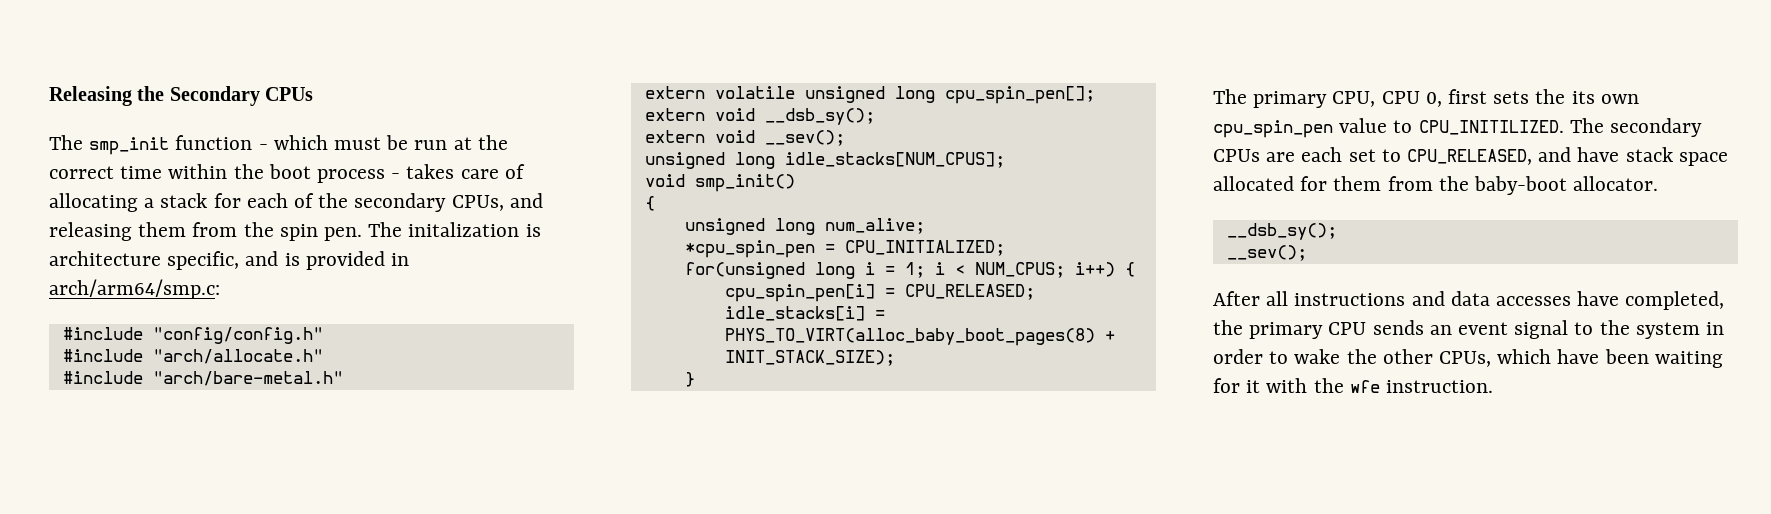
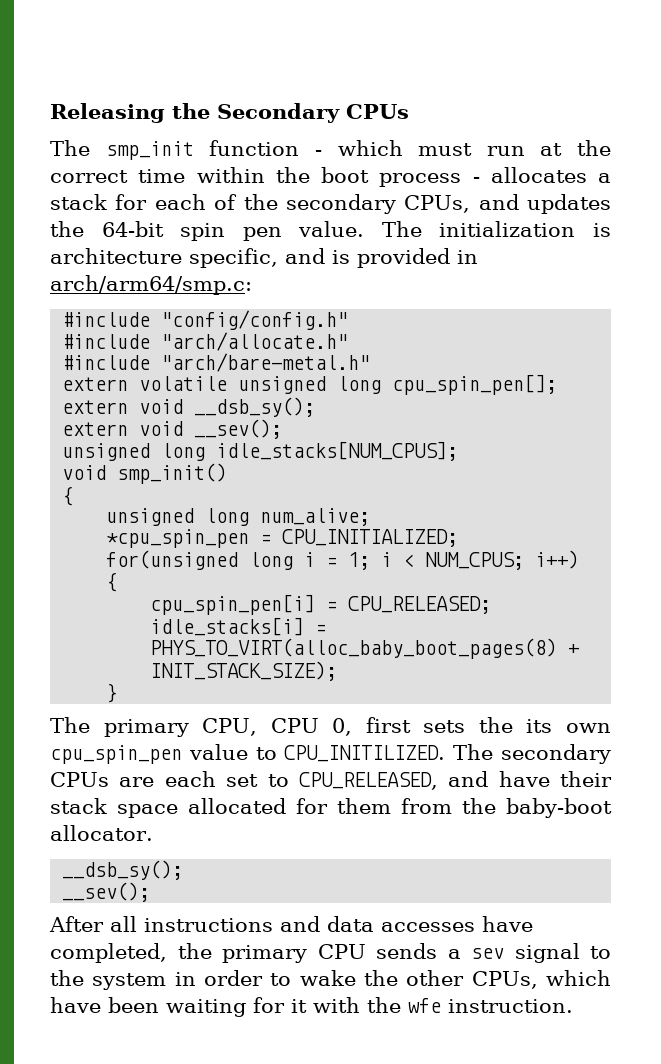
[386,135,409,150] be -> (473, 149) none
[406,164,525,179] [49,193,138,212] takes care of allocating -> [490,167,587,183] allocates
[49,222,520,241] releasing them from the spin pen. The initalization -> [527,194,611,214] [50,221,576,241] updates the 64-bit spin pen value. The initialization
(1620, 154) none -> [560,771,612,787] their
[1429,322,1509,335] an event -> [447,948,504,959] a sev

